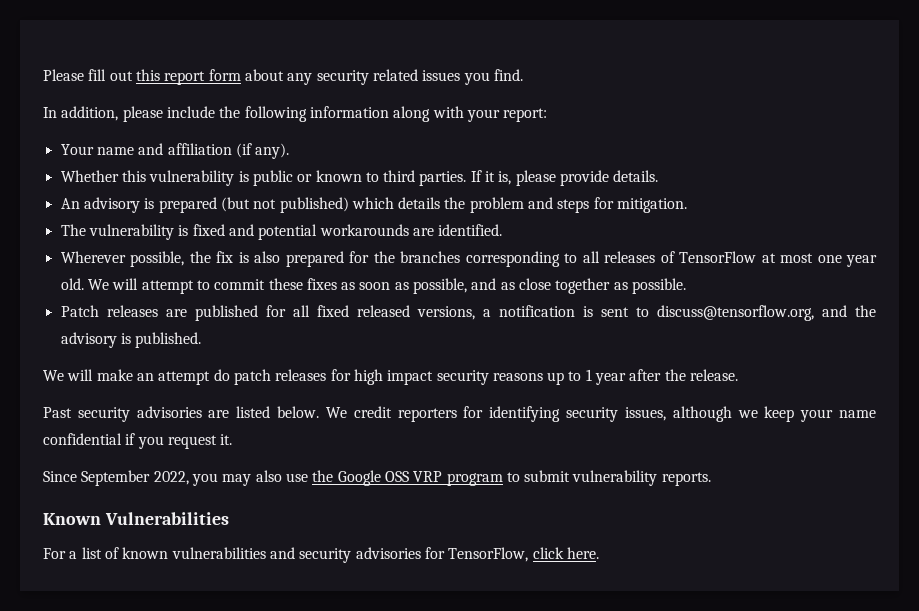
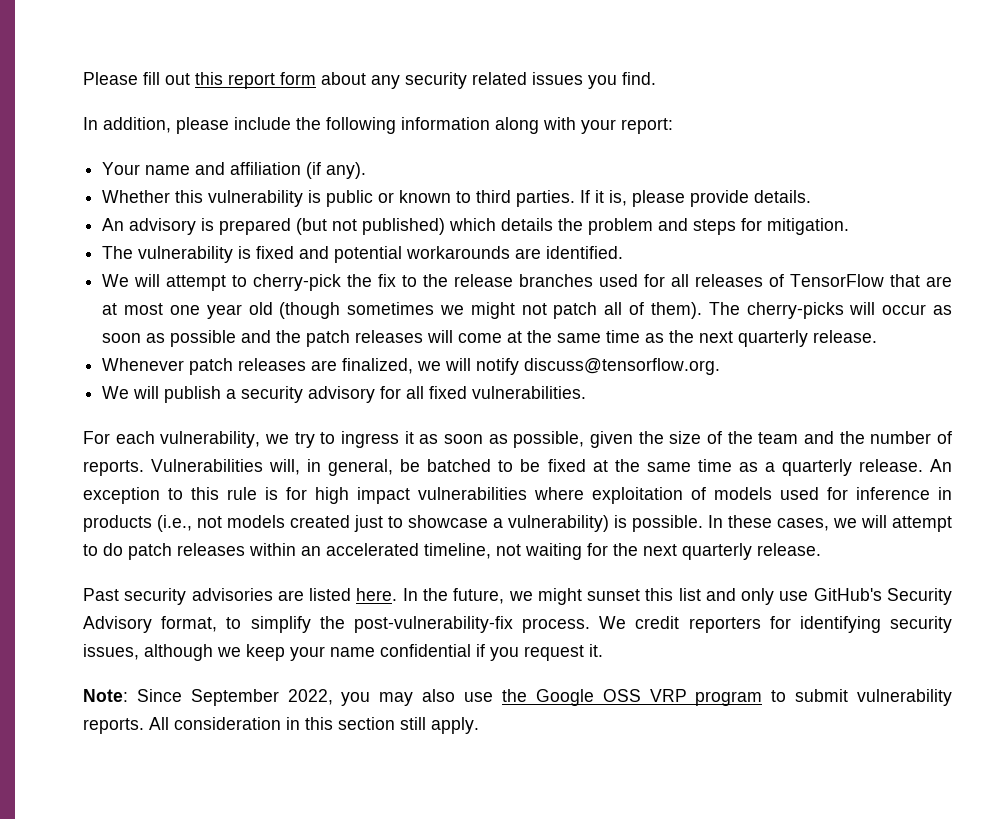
[60,251,578,267] Wherever possible, the fix is also prepared for the branches corresponding to -> [102,274,666,291] We will attempt to cherry-pick the fix to the release branches used for
(757, 257) none -> [890,274,952,287] that are
[60,278,687,294] [60,305,876,321] [60,332,202,348] [43,369,686,385] old. We will attempt to commit these fixes as soon as possible, and as close together as possible. // Patch releases are published for all fixed released versions, a notification is sent to discuss@tensorflow.org, and the advisory is published. // We will make an attempt do patch releases for high impact security reasons up to 1 year after the -> [248,302,953,319] [102,330,878,347] [102,358,721,375] [102,386,587,403] [83,431,952,448] [83,459,952,476] [83,487,952,504] [83,515,952,532] [83,543,752,560] old (though sometimes we might not patch all of them). The cherry-picks will occur as soon as possible and the patch releases will come at the same time as the next quarterly release. // Whenever patch releases are finalized, we will notify discuss@tensorflow.org. // We will publish a security advisory for all fixed vulnerabilities. // For each vulnerability, we try to ingress it as soon as possible, given the size of the team and the number of reports. Vulnerabilities will, in general, be batched to be fixed at the same time as a quarterly release. An exception to this rule is for high impact vulnerabilities where exploitation of models used for inference in products (i.e., not models created just to showcase a vulnerability) is possible. In these cases, we will attempt to do patch releases within an accelerated timeline, not waiting for the next quarterly
[277,406,320,418] below. -> [356,588,953,605] [83,616,590,633] here. In the future, we might sunset this list and only use GitHub's Security Advisory format, to simplify the post-vulnerability-fix process.
(233, 439) none -> [83,689,128,702] Note:
[43,512,229,525] [43,547,599,563] // Known Vulnerabilities // For a list of known vulnerabilities and security advisories for TensorFlow, click here. -> [149,717,479,734] All consideration in this section still apply.

